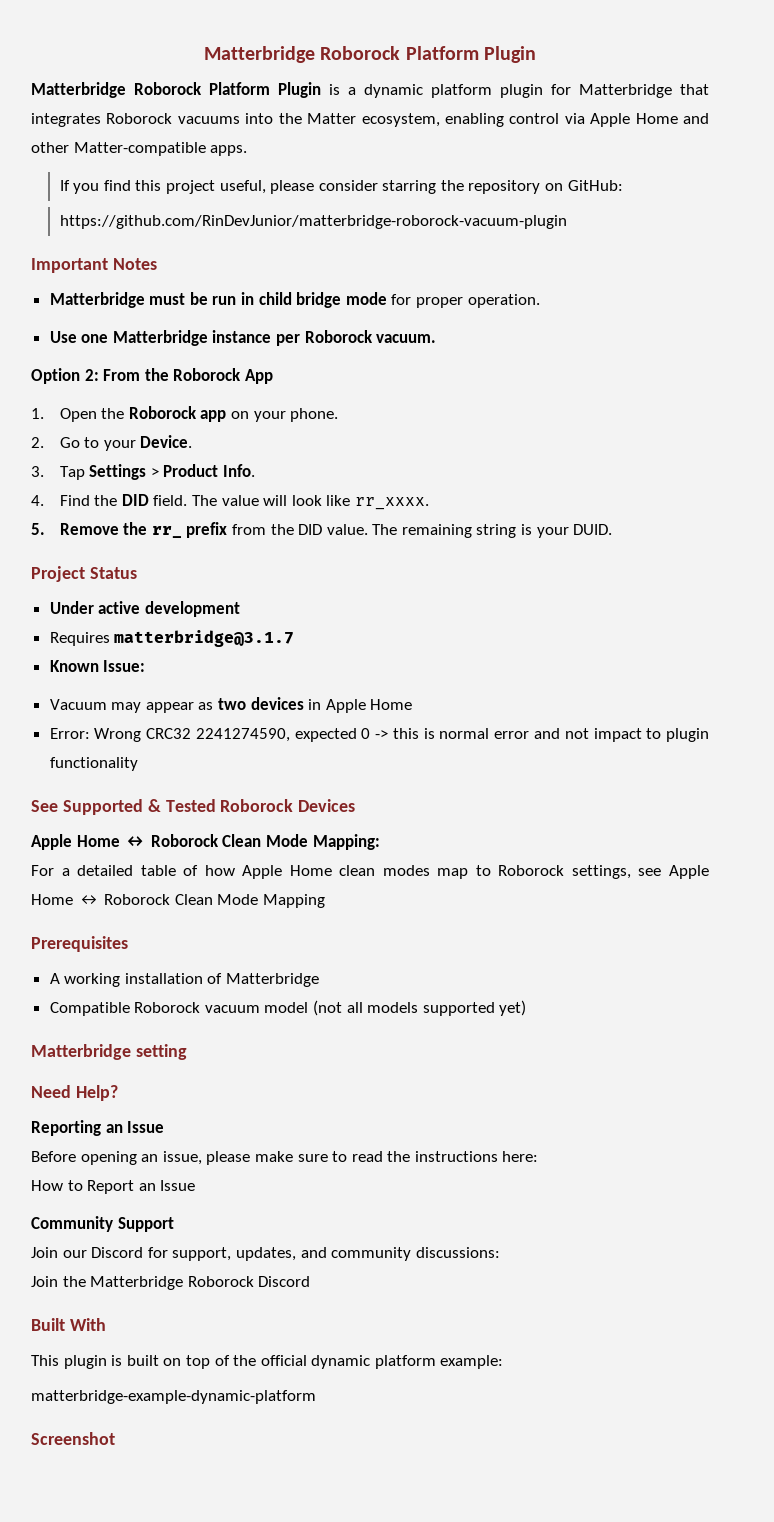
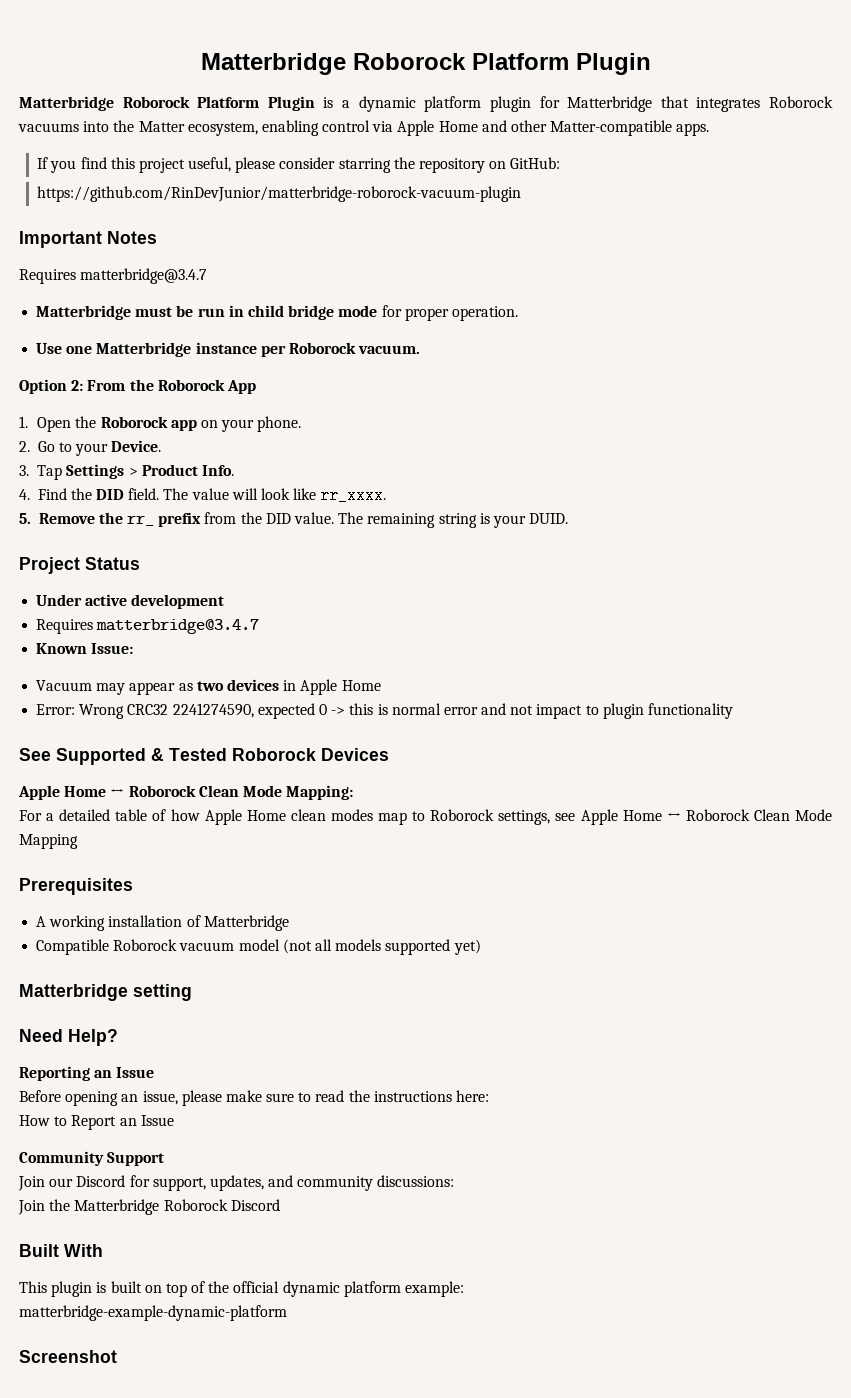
(157, 264) none -> [19,268,208,284] // Requires matterbridge@3.4.7
[114,630,295,647] matterbridge@3.1.7 -> [96,619,260,634] matterbridge@3.4.7

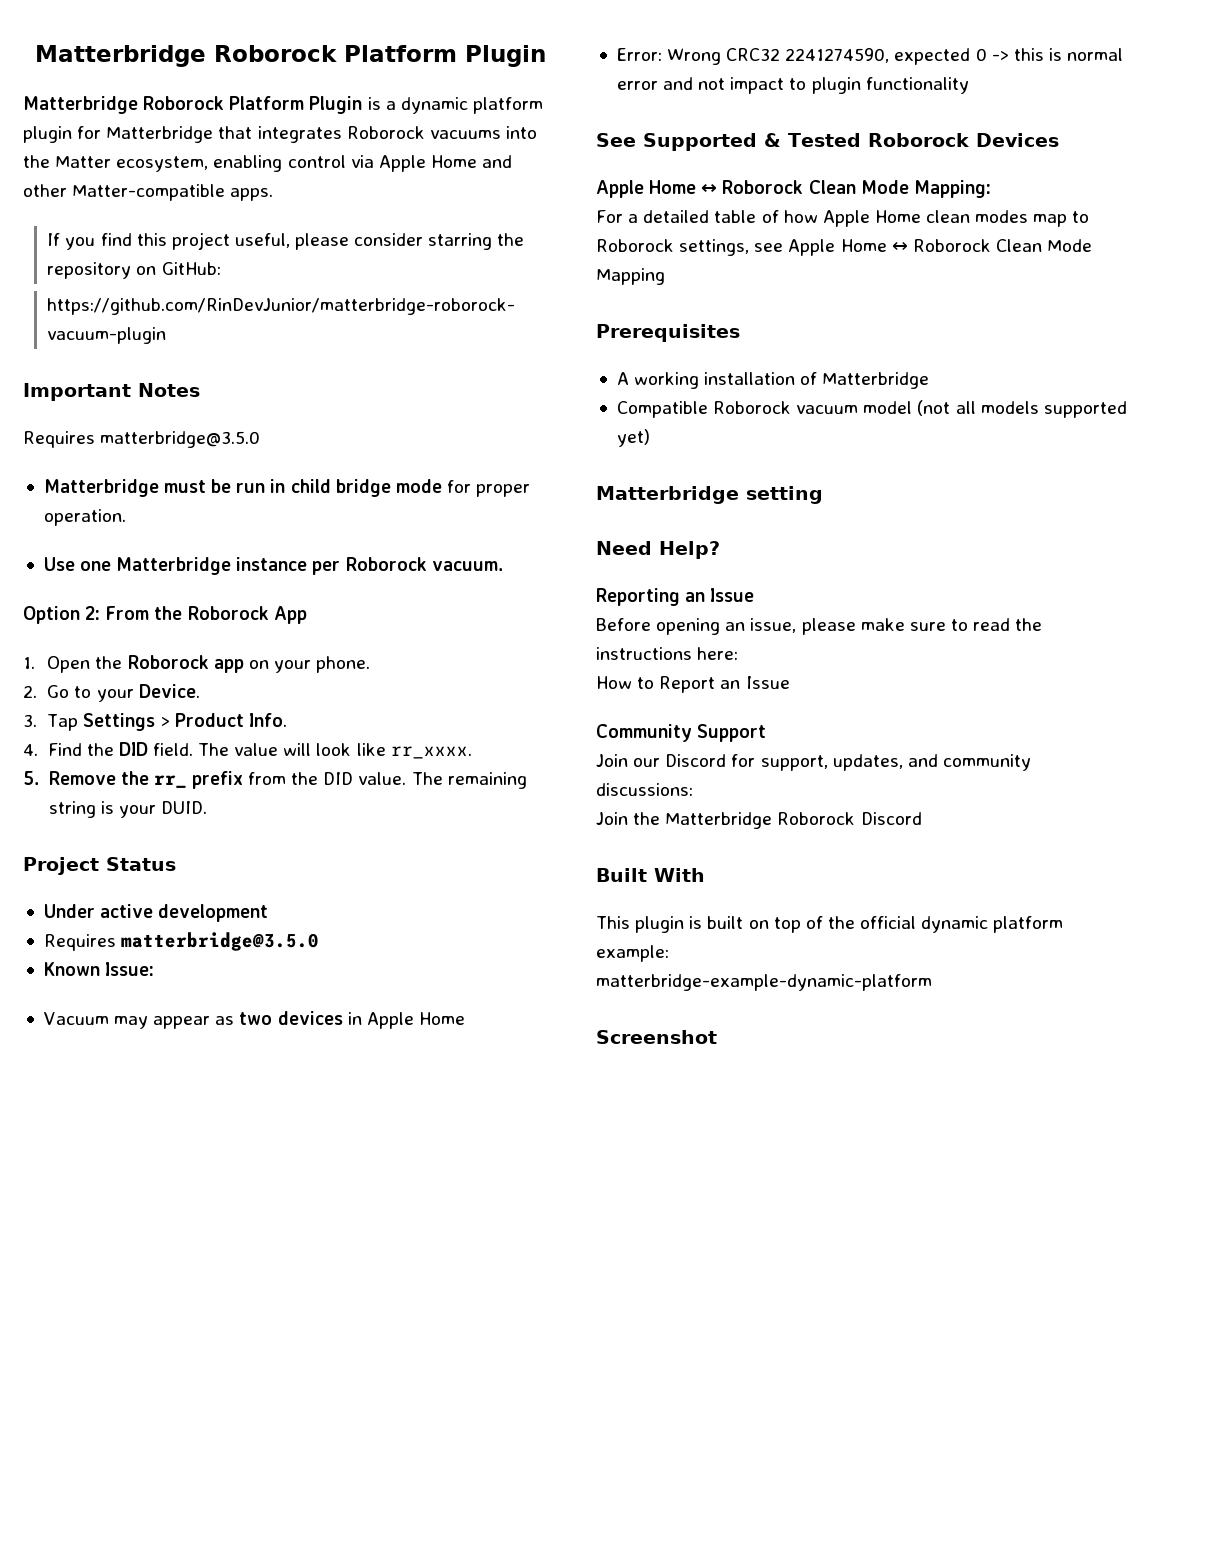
[80,268,208,284] matterbridge@3.4.7 -> [100,431,261,448] matterbridge@3.5.0
[96,619,260,634] matterbridge@3.4.7 -> [121,932,320,951] matterbridge@3.5.0

